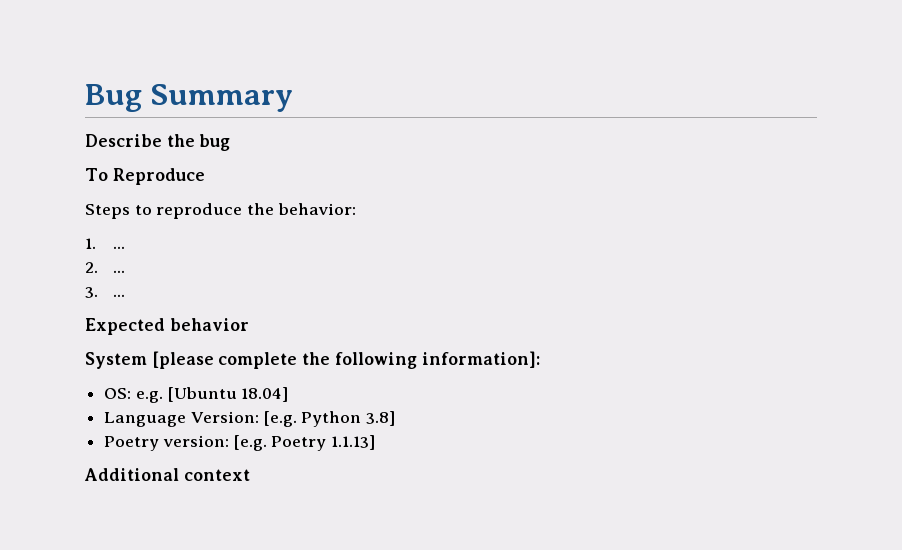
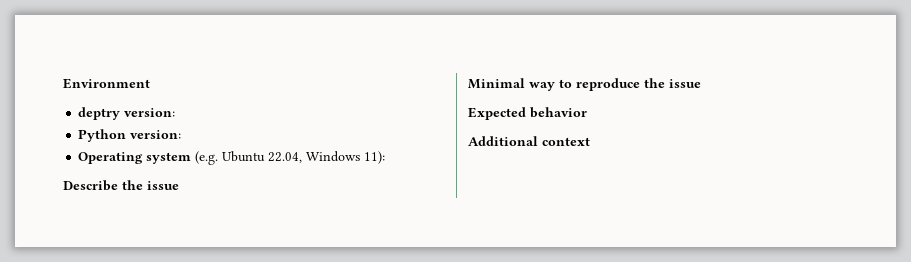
[85,84,293,112] [85,134,231,151] [85,168,205,185] [85,203,356,219] [85,238,125,249] [85,262,125,273] [85,287,125,298] [85,318,249,335] [85,351,540,369] [104,387,289,403] [104,411,396,427] [104,435,376,451] Bug Summary // Describe the bug // To Reproduce // Steps to reproduce the behavior: // 1. ... // 2. ... // 3. ... // Expected behavior // System [please complete the following information]: // OS: e.g. [Ubuntu 18.04] // Language Version: [e.g. Python 3.8] // Poetry version: [e.g. Poetry 1.1.13] -> [63,78,150,89] [78,107,176,120] [78,129,182,142] [78,151,386,165] [63,180,179,191] [468,78,701,91] [468,107,587,120] Environment // deptry version: // Python version: // Operating system (e.g. Ubuntu 22.04, Windows 11): // Describe the issue // Minimal way to reproduce the issue // Expected behavior

